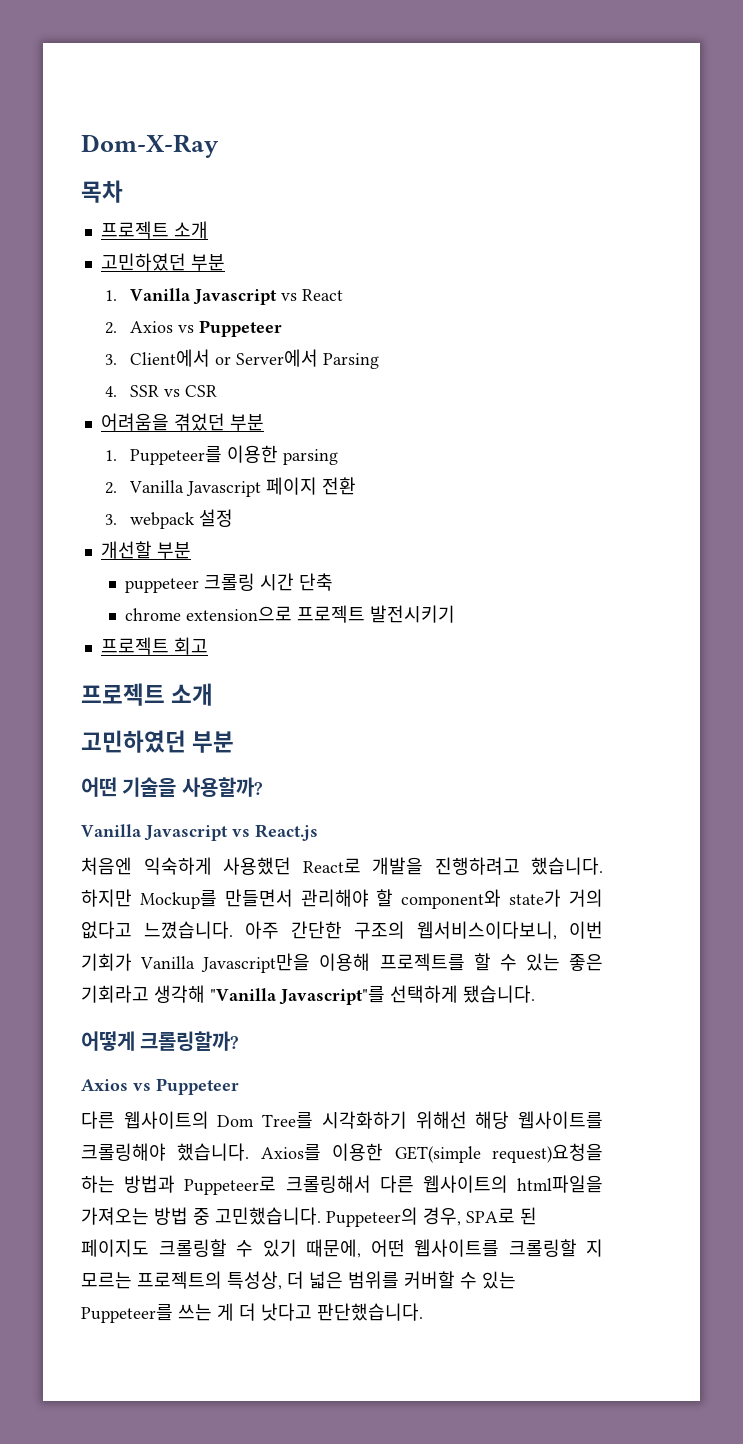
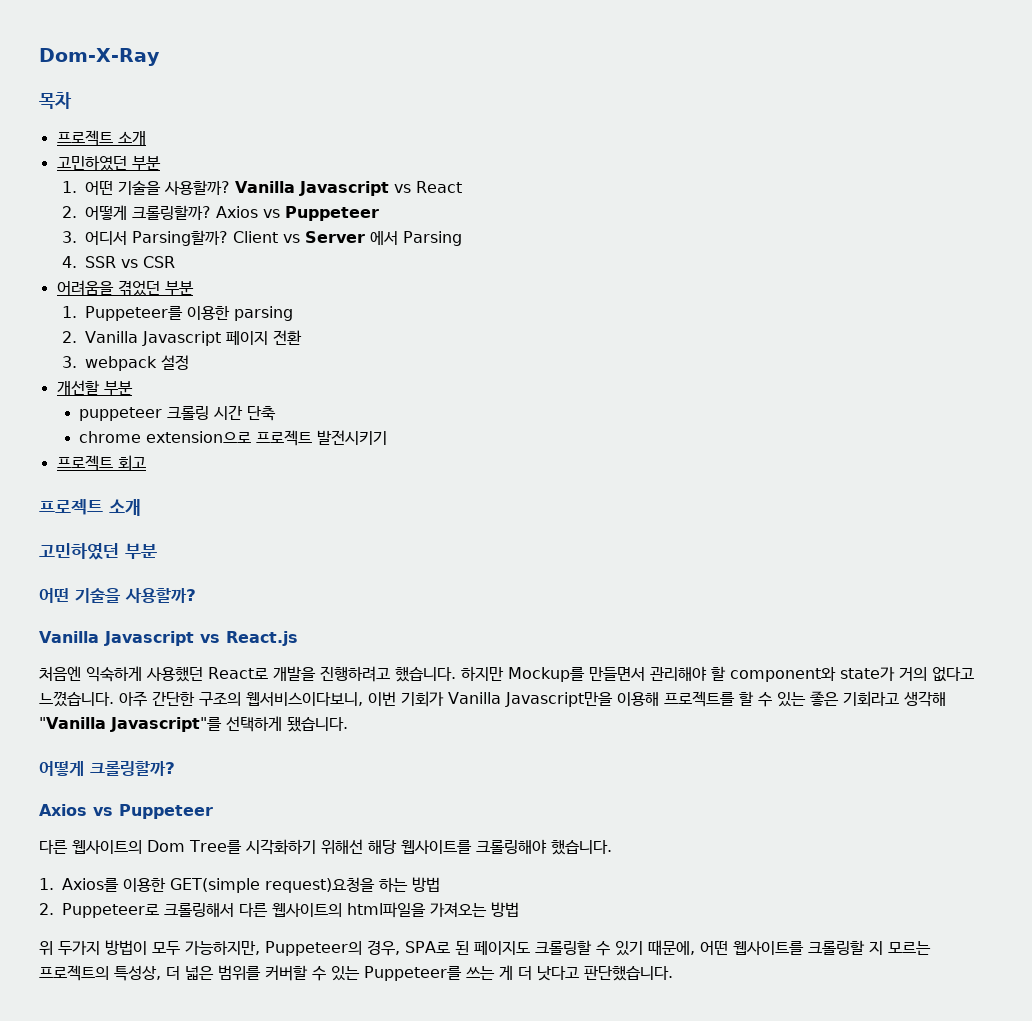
(118, 295) none -> [84,180,230,195] 어떤 기술을 사용할까?
(118, 328) none -> [84,205,211,220] 어떻게 크롤링할까?
[129,349,318,367] Client에서 or Server에서 -> [84,230,398,246] 어디서 Parsing할까? Client vs Server 에서
(250, 1152) none -> [39,878,54,890] // 1.
[124,1175,176,1193] 방법과 -> [412,877,440,892] [39,903,54,915] 방법 // 2.
[193,1207,321,1225] 중 고민했습니다. -> [39,940,260,955] // 위 두가지 방법이 모두 가능하지만,

